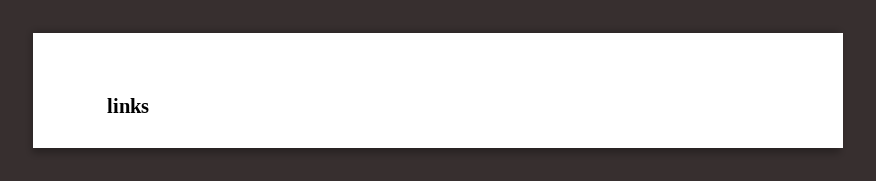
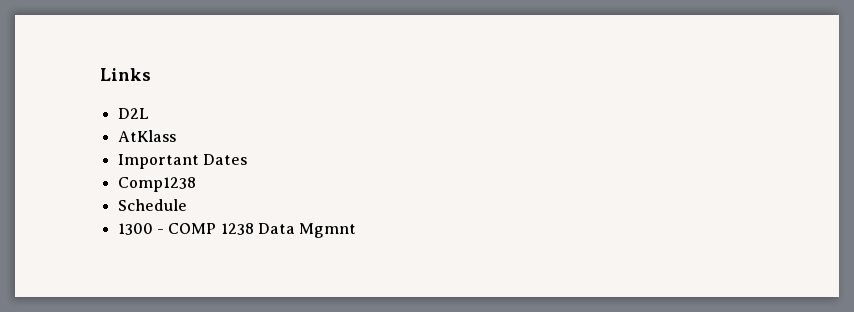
[107,98,149,113] links -> [100,68,151,81] [117,108,149,119] [117,130,176,142] [117,154,247,169] [117,177,196,192] [117,199,187,211] [117,223,357,238] Links // D2L // AtKlass // Important Dates // Comp1238 // Schedule // 1300 - COMP 1238 Data Mgmnt

